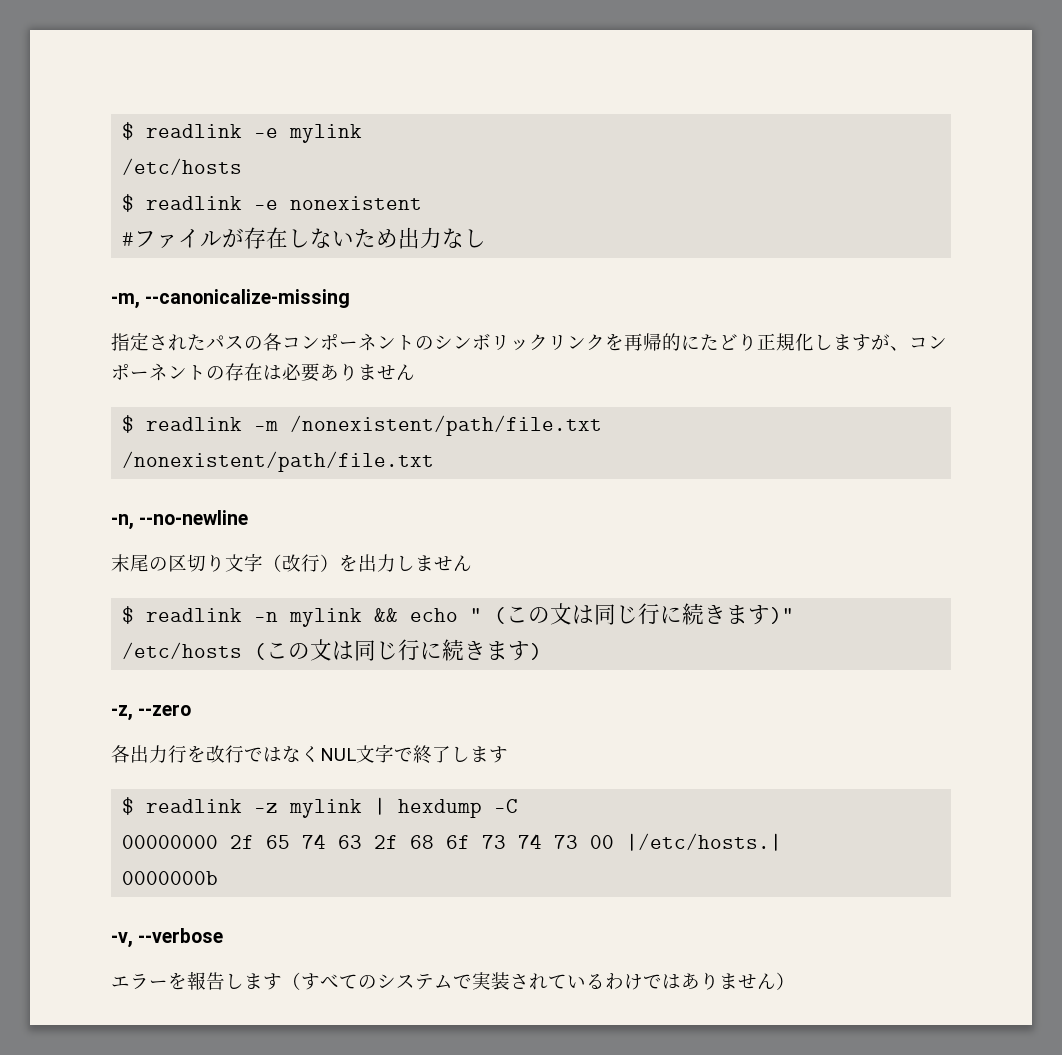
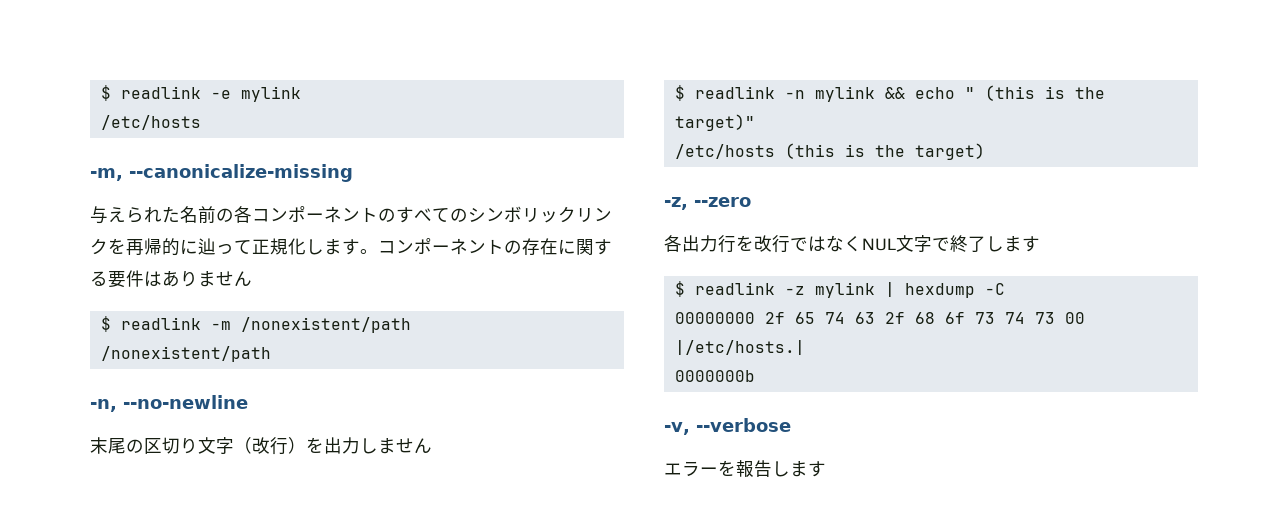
[122,194,423,212] [122,227,487,249] // $ readlink -e nonexistent // #ファイルが存在しないため出力なし -> (201, 122) none
[111,332,244,351] 指定されたパス -> [90,206,216,224] 与えられた名前
(434, 343) none -> [396,207,468,223] すべての
[700,333,757,351] たどり -> [198,238,252,255] 辿って
[871,334,909,351] が、 -> [360,249,378,254] 。
[263,363,320,382] は必要 -> [558,239,612,255] [90,270,162,288] に関する要件は
[290,415,603,436] [122,451,435,472] /nonexistent/path/file.txt // /nonexistent/path/file.txt -> [240,317,411,333] [100,346,271,362] /nonexistent/path // /nonexistent/path
[494,603,795,625] [122,639,543,661] (この文は同じ行に続きます)" // /etc/hosts (この文は同じ行に続きます) -> [984,85,1105,101] [674,114,755,131] [674,143,985,160] (this is the target)" // /etc/hosts (this is the target)
[282,972,795,990] （すべてのシステムで実装されているわけではありません） -> (826, 469) none

